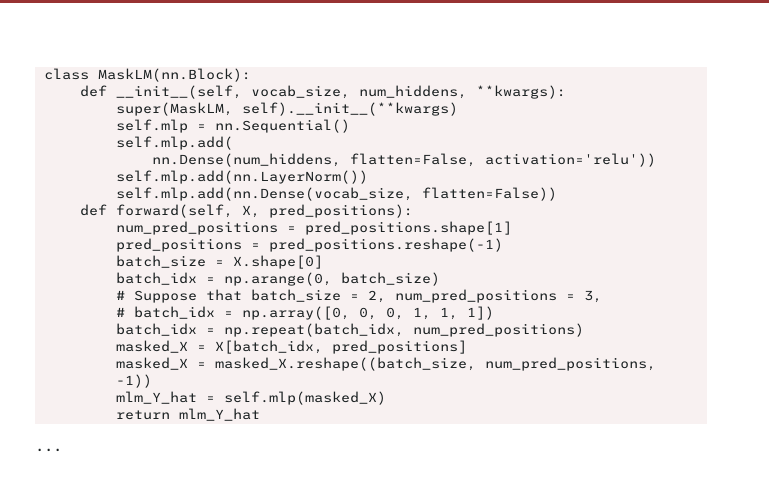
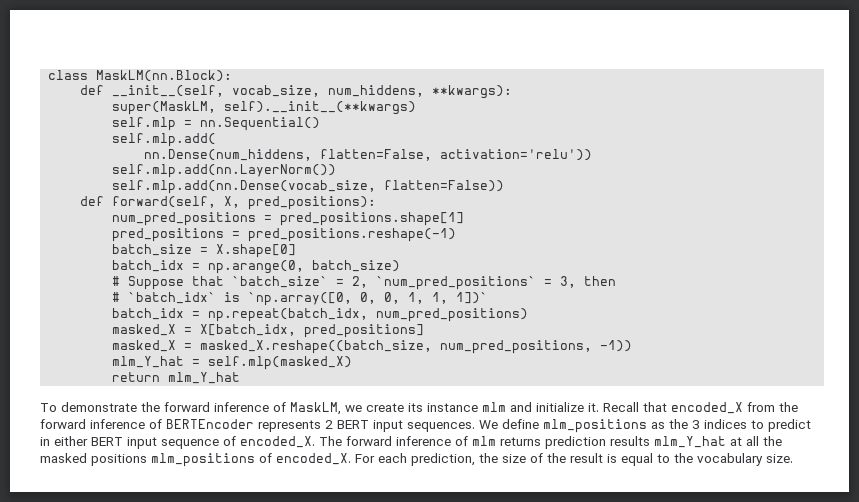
[251,289,342,302] batch_size -> [232,276,329,288] `batch_size`
[395,289,558,303] num_pred_positions -> [376,276,537,290] `num_pred_positions`
[116,306,351,320] // # batch_idx = np.array([0, -> [584,276,617,286] [112,292,353,306] then // # `batch_idx` is `np.array([0,
[467,306,495,320] 1]) -> [456,292,489,304] 1])`
[35,448,62,452] ... -> [40,402,798,415] [40,419,811,433] [40,436,782,449] [40,453,793,467] To demonstrate the forward inference of MaskLM, we create its instance mlm and initialize it. Recall that encoded_X from the forward inference of BERTEncoder represents 2 BERT input sequences. We define mlm_positions as the 3 indices to predict in either BERT input sequence of encoded_X. The forward inference of mlm returns prediction results mlm_Y_hat at all the masked positions mlm_positions of encoded_X. For each prediction, the size of the result is equal to the vocabulary size.

